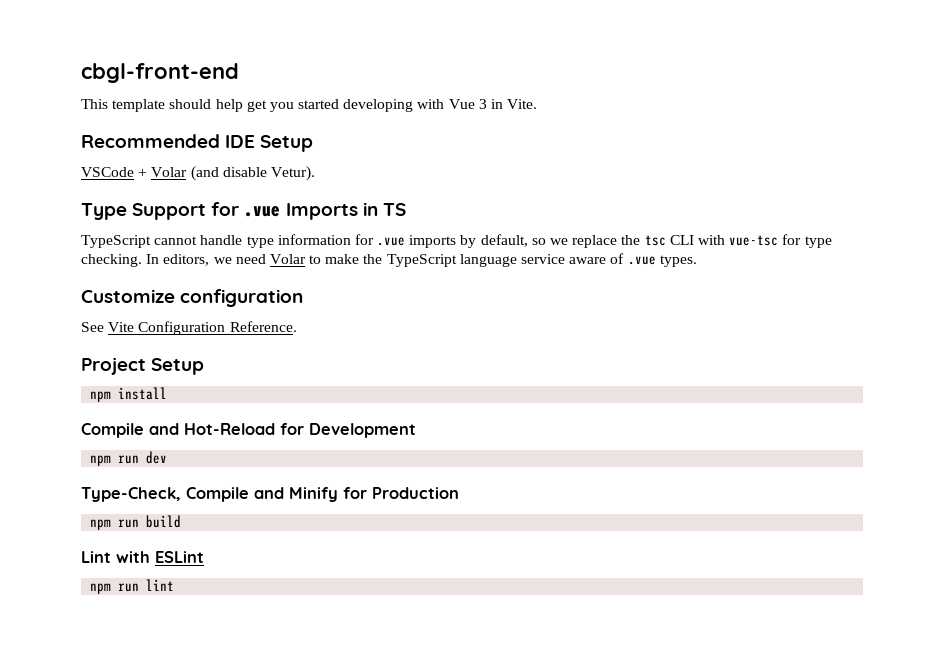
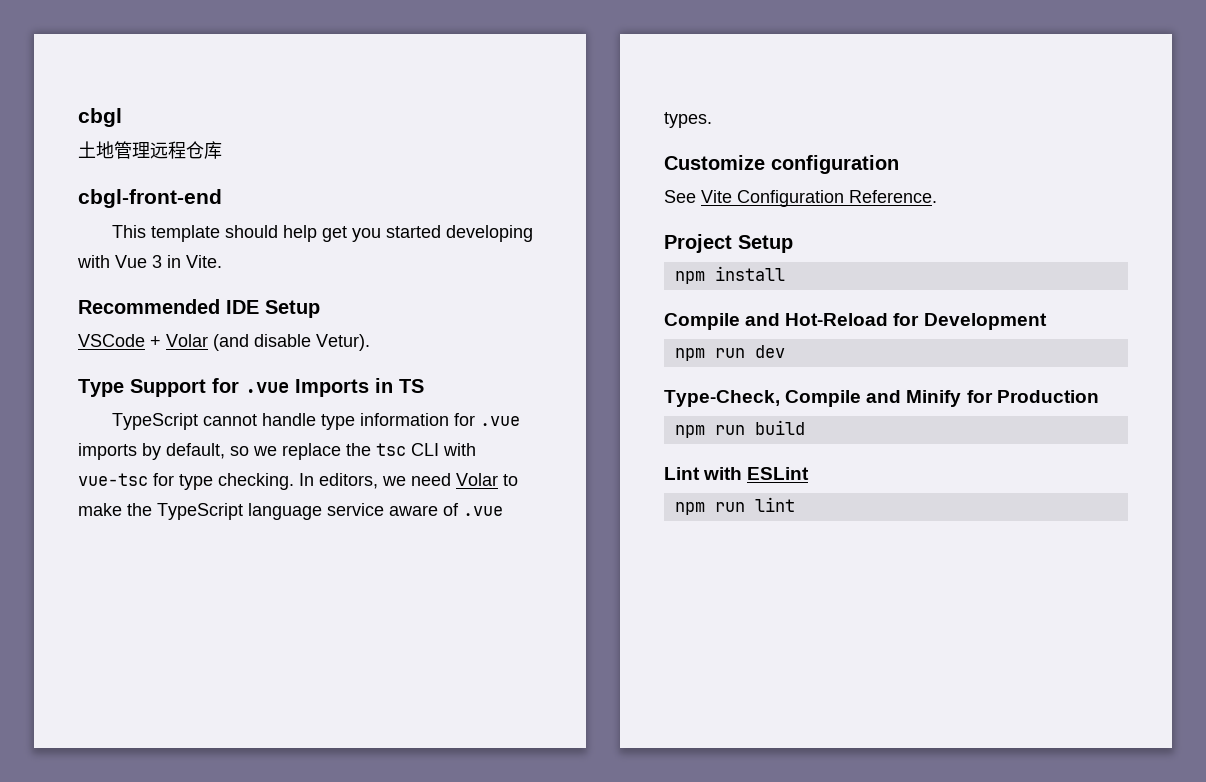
(81, 73) none -> [78,108,122,127] [78,141,222,159] cbgl // 土地管理远程仓库 //

